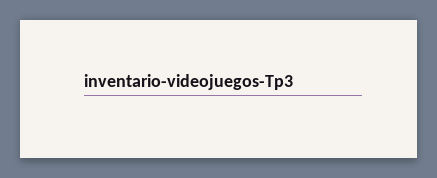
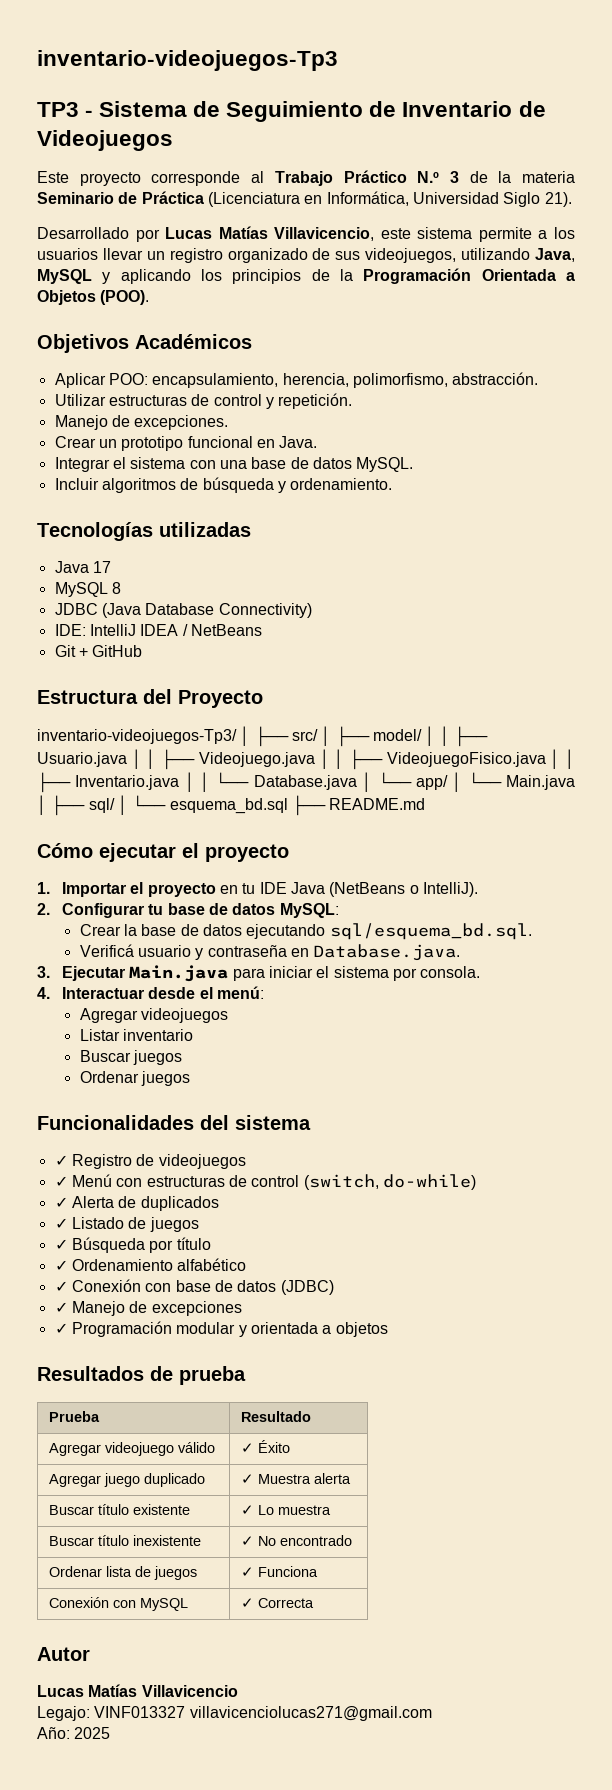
(293, 82) none -> [37,101,546,122] [37,130,173,151] [37,170,575,186] [37,191,572,207] [37,226,575,242] [37,248,576,263] [37,268,575,284] [37,290,150,305] [37,334,252,353] [54,372,539,388] [54,393,353,409] [54,415,229,430] [54,436,318,451] [54,457,414,472] [54,477,393,493] [37,522,251,541] [54,561,111,573] [54,582,121,597] [54,603,312,618] [54,624,262,636] [54,645,143,657] [37,689,263,708] [37,726,488,747] [37,749,575,770] [37,772,576,793] [37,795,426,816] [37,843,289,862] [37,882,478,897] [37,903,339,918] [79,923,532,940] [79,944,461,961] [37,965,481,982] [37,986,264,999] [79,1008,228,1023] [79,1029,193,1041] [79,1050,182,1065] [79,1071,190,1086] [37,1115,311,1130] [54,1154,246,1169] [54,1174,476,1190] [54,1196,219,1211] [54,1217,199,1232] [54,1237,211,1253] [54,1258,247,1271] [54,1279,334,1295] [54,1301,242,1316] [54,1321,388,1337] [37,1366,246,1385] [48,1411,100,1422] [240,1411,311,1422] [48,1442,215,1456] [240,1440,290,1453] [48,1473,205,1487] [240,1473,351,1484] [48,1504,190,1515] [240,1505,331,1515] [48,1535,201,1546] [240,1535,352,1546] [48,1566,197,1580] [240,1566,318,1577] [48,1597,188,1611] [240,1598,314,1608] [37,1647,90,1661] [37,1684,238,1697] [37,1706,432,1721] [37,1727,111,1739] // TP3 - Sistema de Seguimiento de Inventario de Videojuegos // Este proyecto corresponde al Trabajo Práctico N.º 3 de la materia Seminario de Práctica (Licenciatura en Informática, Universidad Siglo 21). // Desarrollado por Lucas Matías Villavicencio, este sistema permite a los usuarios llevar un registro organizado de sus videojuegos, utilizando Java, MySQL y aplicando los principios de la Programación Orientada a Objetos (POO). // Objetivos Académicos // Aplicar POO: encapsulamiento, herencia, polimorfismo, abstracción. // Utilizar estructuras de control y repetición. // Manejo de excepciones. // Crear un prototipo funcional en Java. // Integrar el sistema con una base de datos MySQL. // Incluir algoritmos de búsqueda y ordenamiento. // Tecnologías utilizadas // Java 17 // MySQL 8 // JDBC (Java Database Connectivity) // IDE: IntelliJ IDEA / NetBeans // Git + GitHub // Estructura del Proyecto // inventario-videojuegos-Tp3/ │ ├── src/ │ ├── model/ │ │ ├── Usuario.java │ │ ├── Videojuego.java │ │ ├── VideojuegoFisico.java │ │ ├── Inventario.java │ │ └── Database.java │ └── app/ │ └── Main.java │ ├── sql/ │ └── esquema_bd.sql ├── README.md // Cómo ejecutar el proyecto // 1. Importar el proyecto en tu IDE Java (NetBeans o IntelliJ). // 2. Configurar tu base de datos MySQL: // Crear la base de datos ejecutando sql/esquema_bd.sql. // Verificá usuario y contraseña en Database.java. // 3. Ejecutar Main.java para iniciar el sistema por consola. // 4. Interactuar desde el menú: // Agregar videojuegos // Listar inventario // Buscar juegos // Ordenar juegos // Funcionalidades del sistema // ✓ Registro de videojuegos // ✓ Menú con estructuras de control (switch, do-while) // ✓ Alerta de duplicados // ✓ Listado de juegos // ✓ Búsqueda por título // ✓ Ordenamiento alfabético // ✓ Conexión con base de datos (JDBC) // ✓ Manejo de excepciones // ✓ Programación modular y orientada a objetos // Resultados de prueba // Prueba | Resultado // Agregar videojuego válido | ✓ Éxito // Agregar juego duplicado | ✓ Muestra alerta // Buscar título existente | ✓ Lo muestra // Buscar título inexistente | ✓ No encontrado // Ordenar lista de juegos | ✓ Funciona // Conexión con MySQL | ✓ Correcta // Autor // Lucas Matías Villavicencio // Legajo: VINF013327 villavicenciolucas271@gmail.com // Año: 2025

